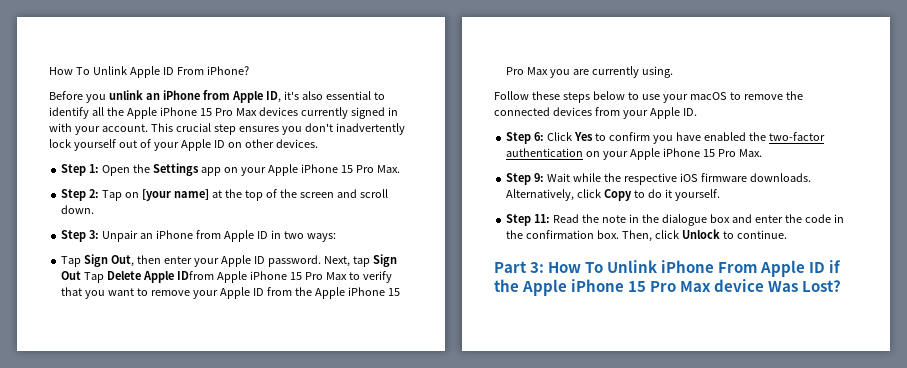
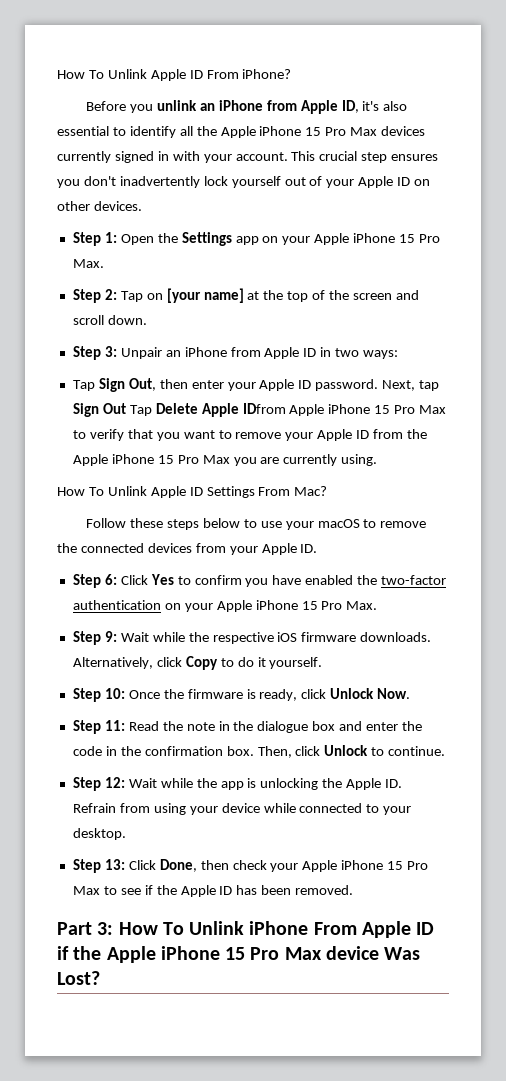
(673, 72) none -> [57,486,328,498] // How To Unlink Apple ID Settings From Mac?
(720, 195) none -> [72,688,411,702] // Step 10: Once the firmware is ready, click Unlock Now.
(787, 234) none -> [72,777,403,791] [72,803,412,815] [72,828,126,840] [72,859,429,873] [72,885,354,897] // Step 12: Wait while the app is unlocking the Apple ID. Refrain from using your device while connected to your desktop. // Step 13: Click Done, then check your Apple iPhone 15 Pro Max to see if the Apple ID has been removed.

